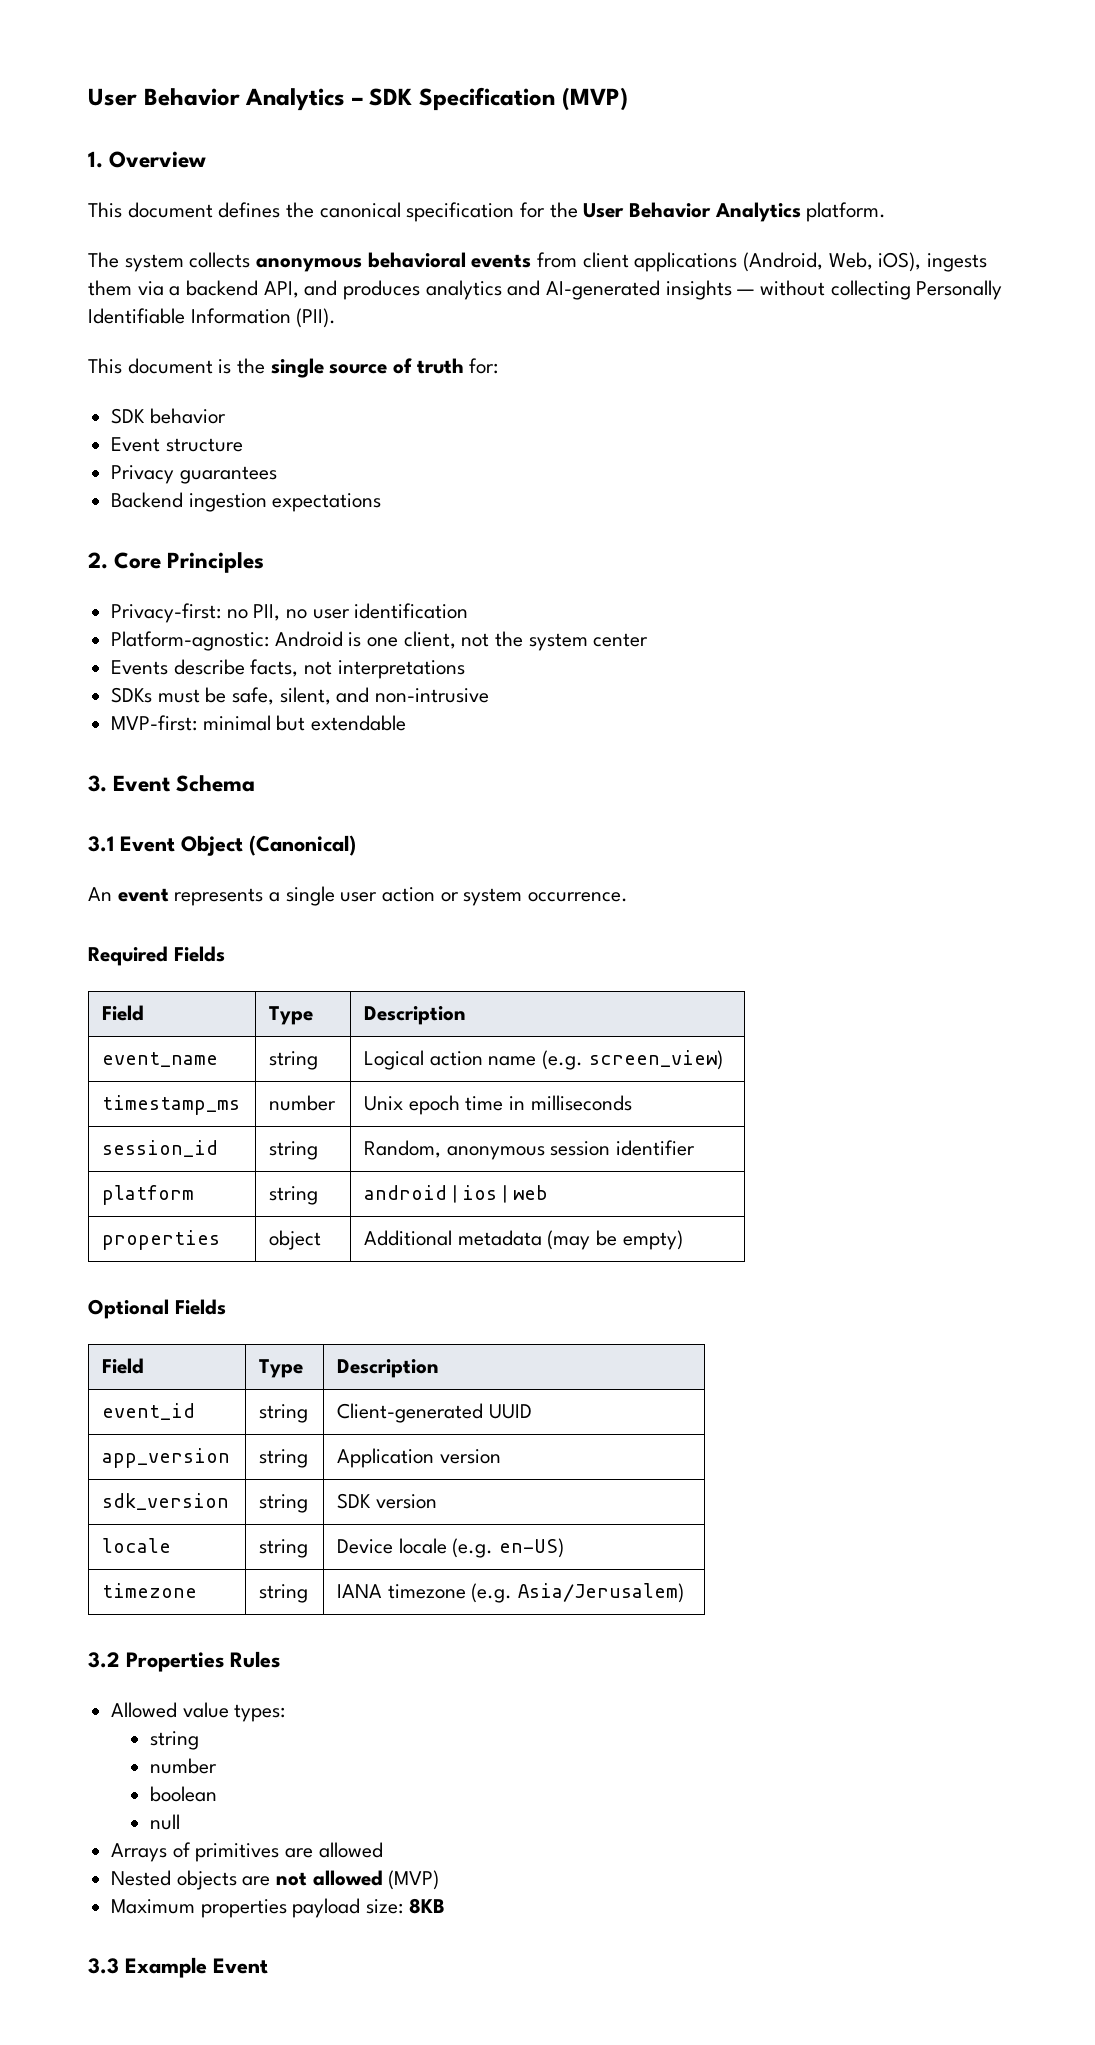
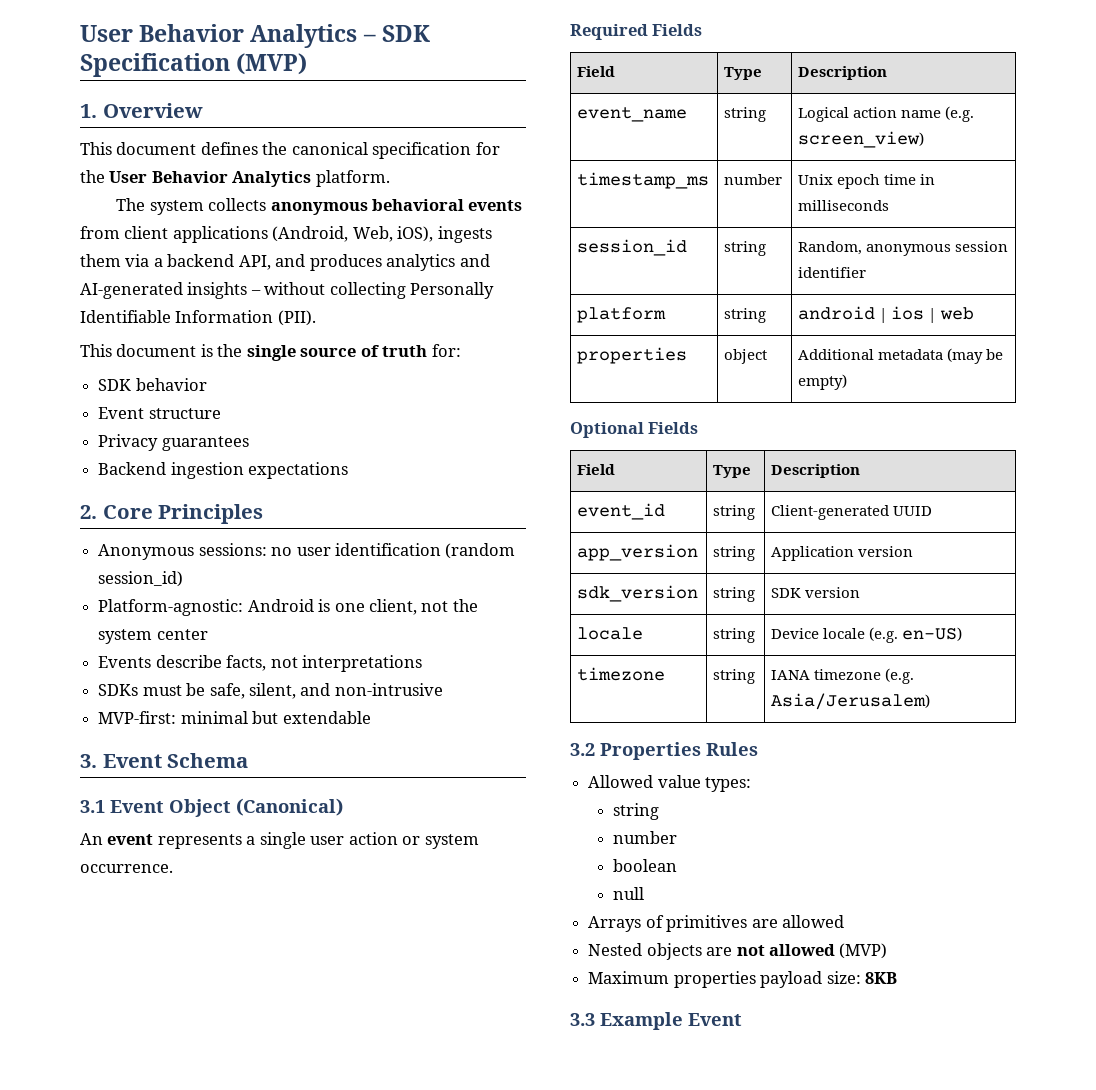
[737,289,755,295] — -> [250,290,261,295] –
[111,603,281,623] Privacy-first: no PII, -> [98,543,267,560] Anonymous sessions:
(469, 611) none -> [445,543,516,559] [98,571,184,587] (random session_id)

